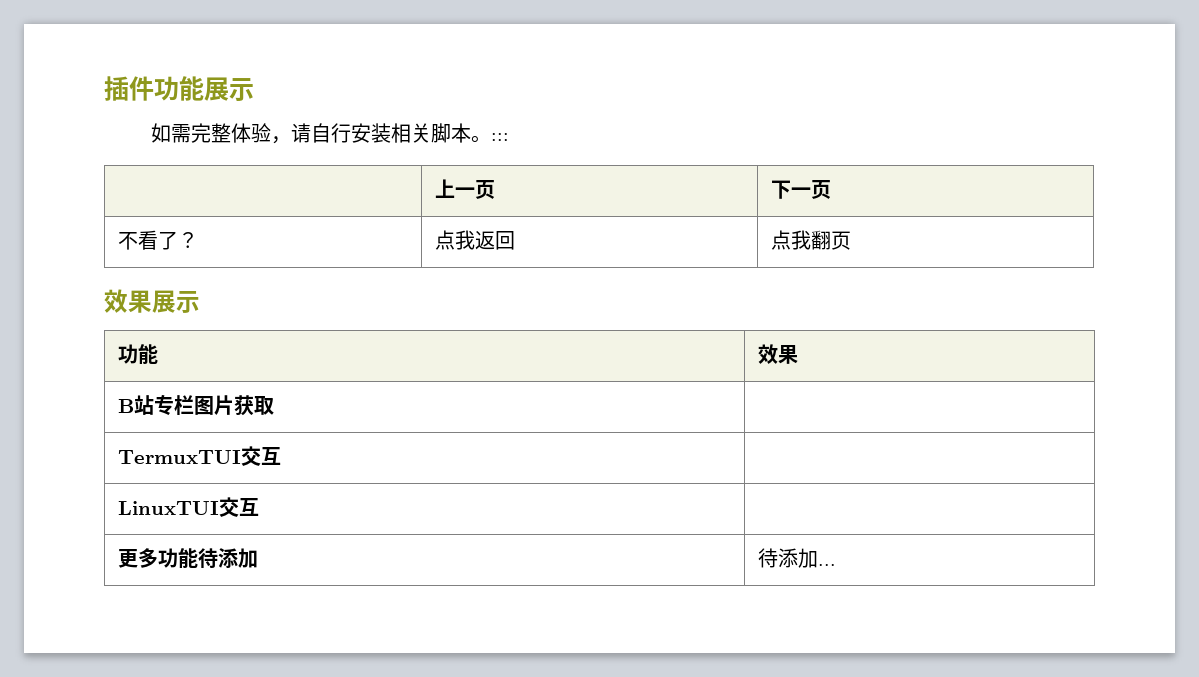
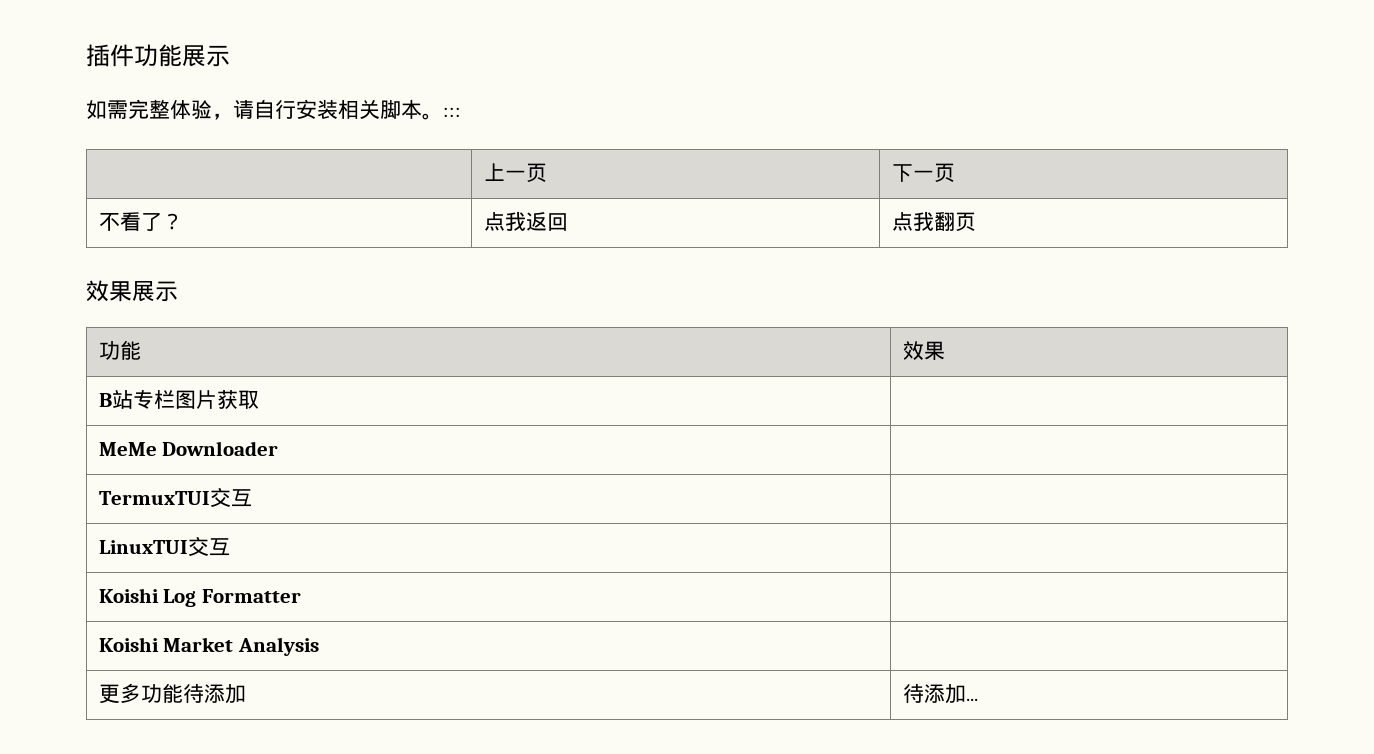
(274, 405) none -> [98,441,279,456] // MeMe Downloader |
(259, 507) none -> [98,588,301,607] [98,637,319,656] // Koishi Log Formatter | // Koishi Market Analysis |

